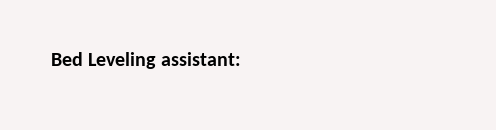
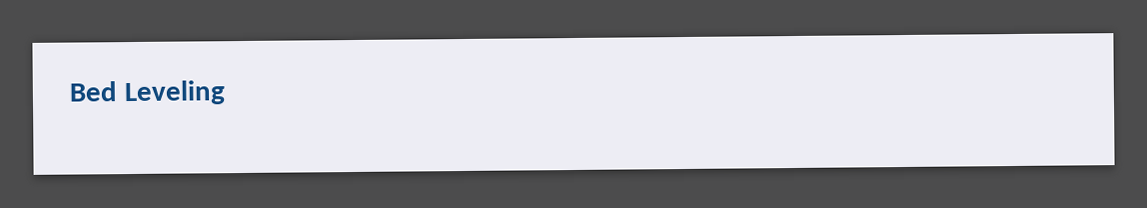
[160,52,241,66] assistant: -> (225, 93) none

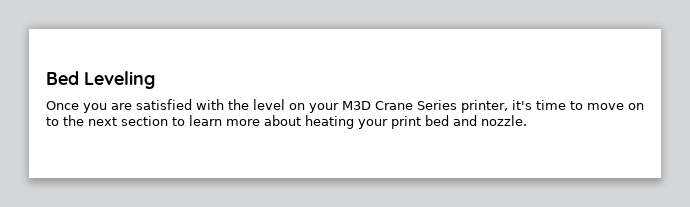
(225, 93) none -> [46,99,644,113] [46,115,527,129] // Once you are satisfied with the level on your M3D Crane Series printer, it's time to move on to the next section to learn more about heating your print bed and nozzle.

